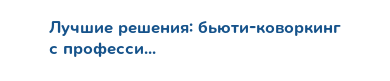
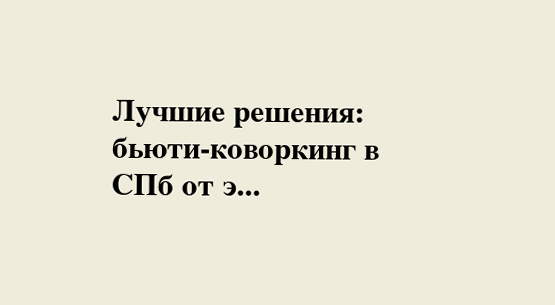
[49,42,156,57] с професси... -> [363,145,381,160] [111,173,261,196] в СПб от э...

